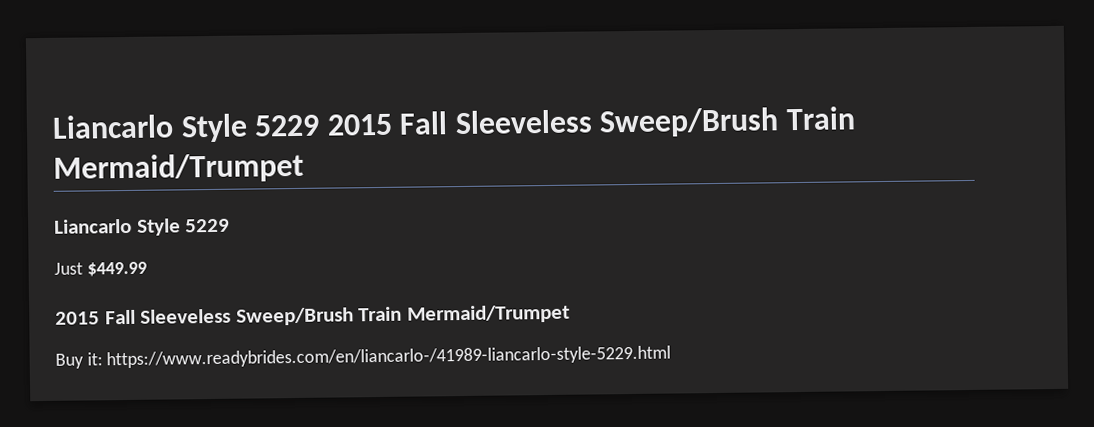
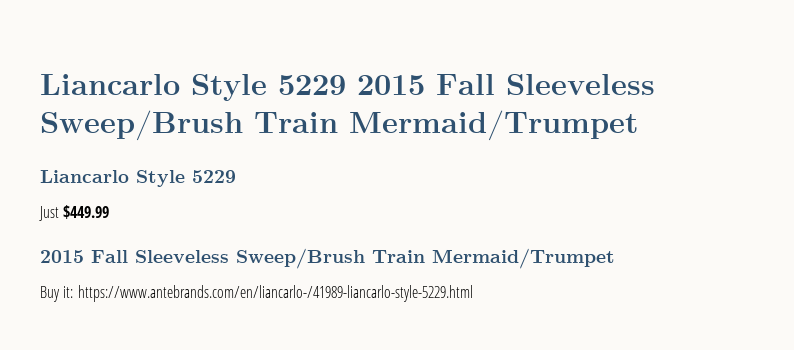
[106,345,672,369] https://www.readybrides.com/en/liancarlo-/41989-liancarlo-style-5229.html -> [77,285,473,302] https://www.antebrands.com/en/liancarlo-/41989-liancarlo-style-5229.html

